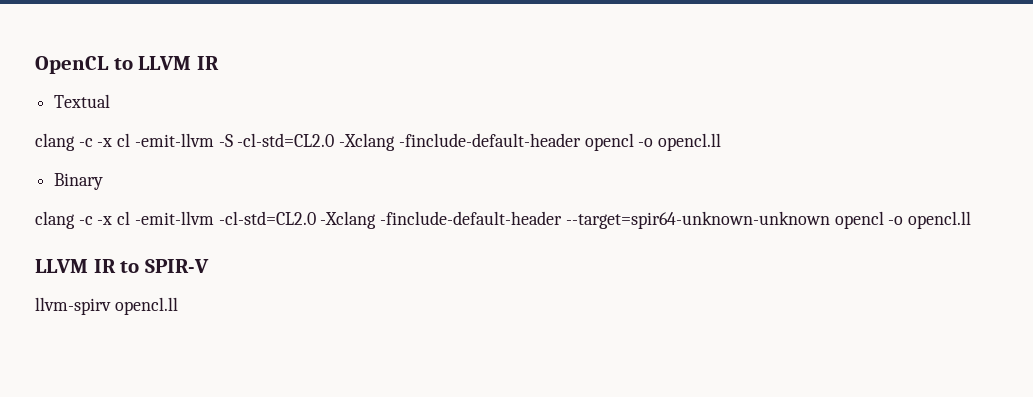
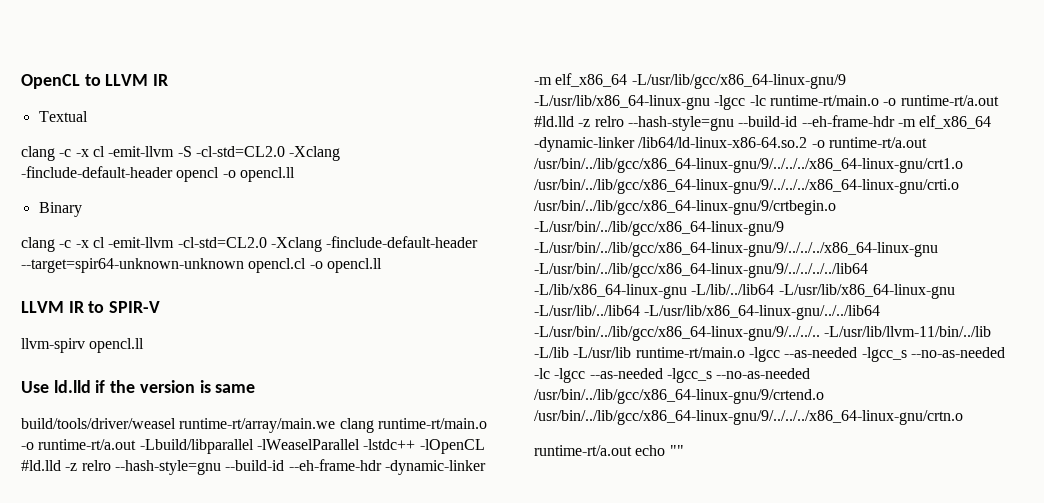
[834,211,884,229] opencl -> [248,258,307,273] opencl.cl
(178, 306) none -> [21,380,256,393] [21,418,487,433] [21,439,485,454] [21,459,486,475] [534,73,846,89] [534,95,999,110] [534,115,992,131] [534,137,927,152] [534,158,963,173] [534,179,959,194] [534,200,836,215] [534,221,784,236] [534,242,938,257] [534,263,868,278] [534,284,955,299] [534,305,881,320] [534,326,992,341] [534,347,1005,362] [534,368,811,383] [534,389,824,404] [534,410,963,425] [534,445,684,456] // Use ld.lld if the version is same // build/tools/driver/weasel runtime-rt/array/main.we clang runtime-rt/main.o -o runtime-rt/a.out -Lbuild/libparallel -lWeaselParallel -lstdc++ -lOpenCL #ld.lld -z relro --hash-style=gnu --build-id --eh-frame-hdr -dynamic-linker -m elf_x86_64 -L/usr/lib/gcc/x86_64-linux-gnu/9 -L/usr/lib/x86_64-linux-gnu -lgcc -lc runtime-rt/main.o -o runtime-rt/a.out #ld.lld -z relro --hash-style=gnu --build-id --eh-frame-hdr -m elf_x86_64 -dynamic-linker /lib64/ld-linux-x86-64.so.2 -o runtime-rt/a.out /usr/bin/../lib/gcc/x86_64-linux-gnu/9/../../../x86_64-linux-gnu/crt1.o /usr/bin/../lib/gcc/x86_64-linux-gnu/9/../../../x86_64-linux-gnu/crti.o /usr/bin/../lib/gcc/x86_64-linux-gnu/9/crtbegin.o -L/usr/bin/../lib/gcc/x86_64-linux-gnu/9 -L/usr/bin/../lib/gcc/x86_64-linux-gnu/9/../../../x86_64-linux-gnu -L/usr/bin/../lib/gcc/x86_64-linux-gnu/9/../../../../lib64 -L/lib/x86_64-linux-gnu -L/lib/../lib64 -L/usr/lib/x86_64-linux-gnu -L/usr/lib/../lib64 -L/usr/lib/x86_64-linux-gnu/../../lib64 -L/usr/bin/../lib/gcc/x86_64-linux-gnu/9/../../.. -L/usr/lib/llvm-11/bin/../lib -L/lib -L/usr/lib runtime-rt/main.o -lgcc --as-needed -lgcc_s --no-as-needed -lc -lgcc --as-needed -lgcc_s --no-as-needed /usr/bin/../lib/gcc/x86_64-linux-gnu/9/crtend.o /usr/bin/../lib/gcc/x86_64-linux-gnu/9/../../../x86_64-linux-gnu/crtn.o // runtime-rt/a.out echo ""

